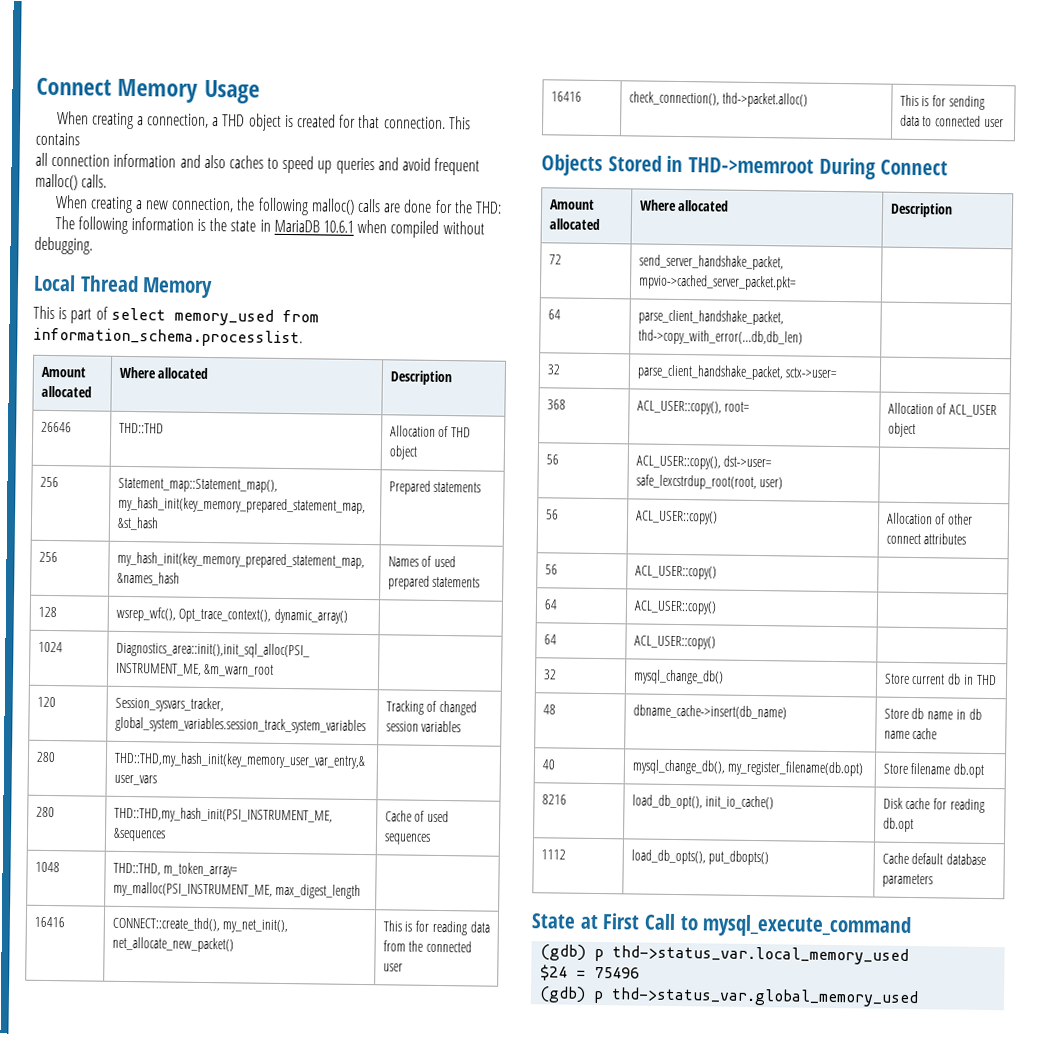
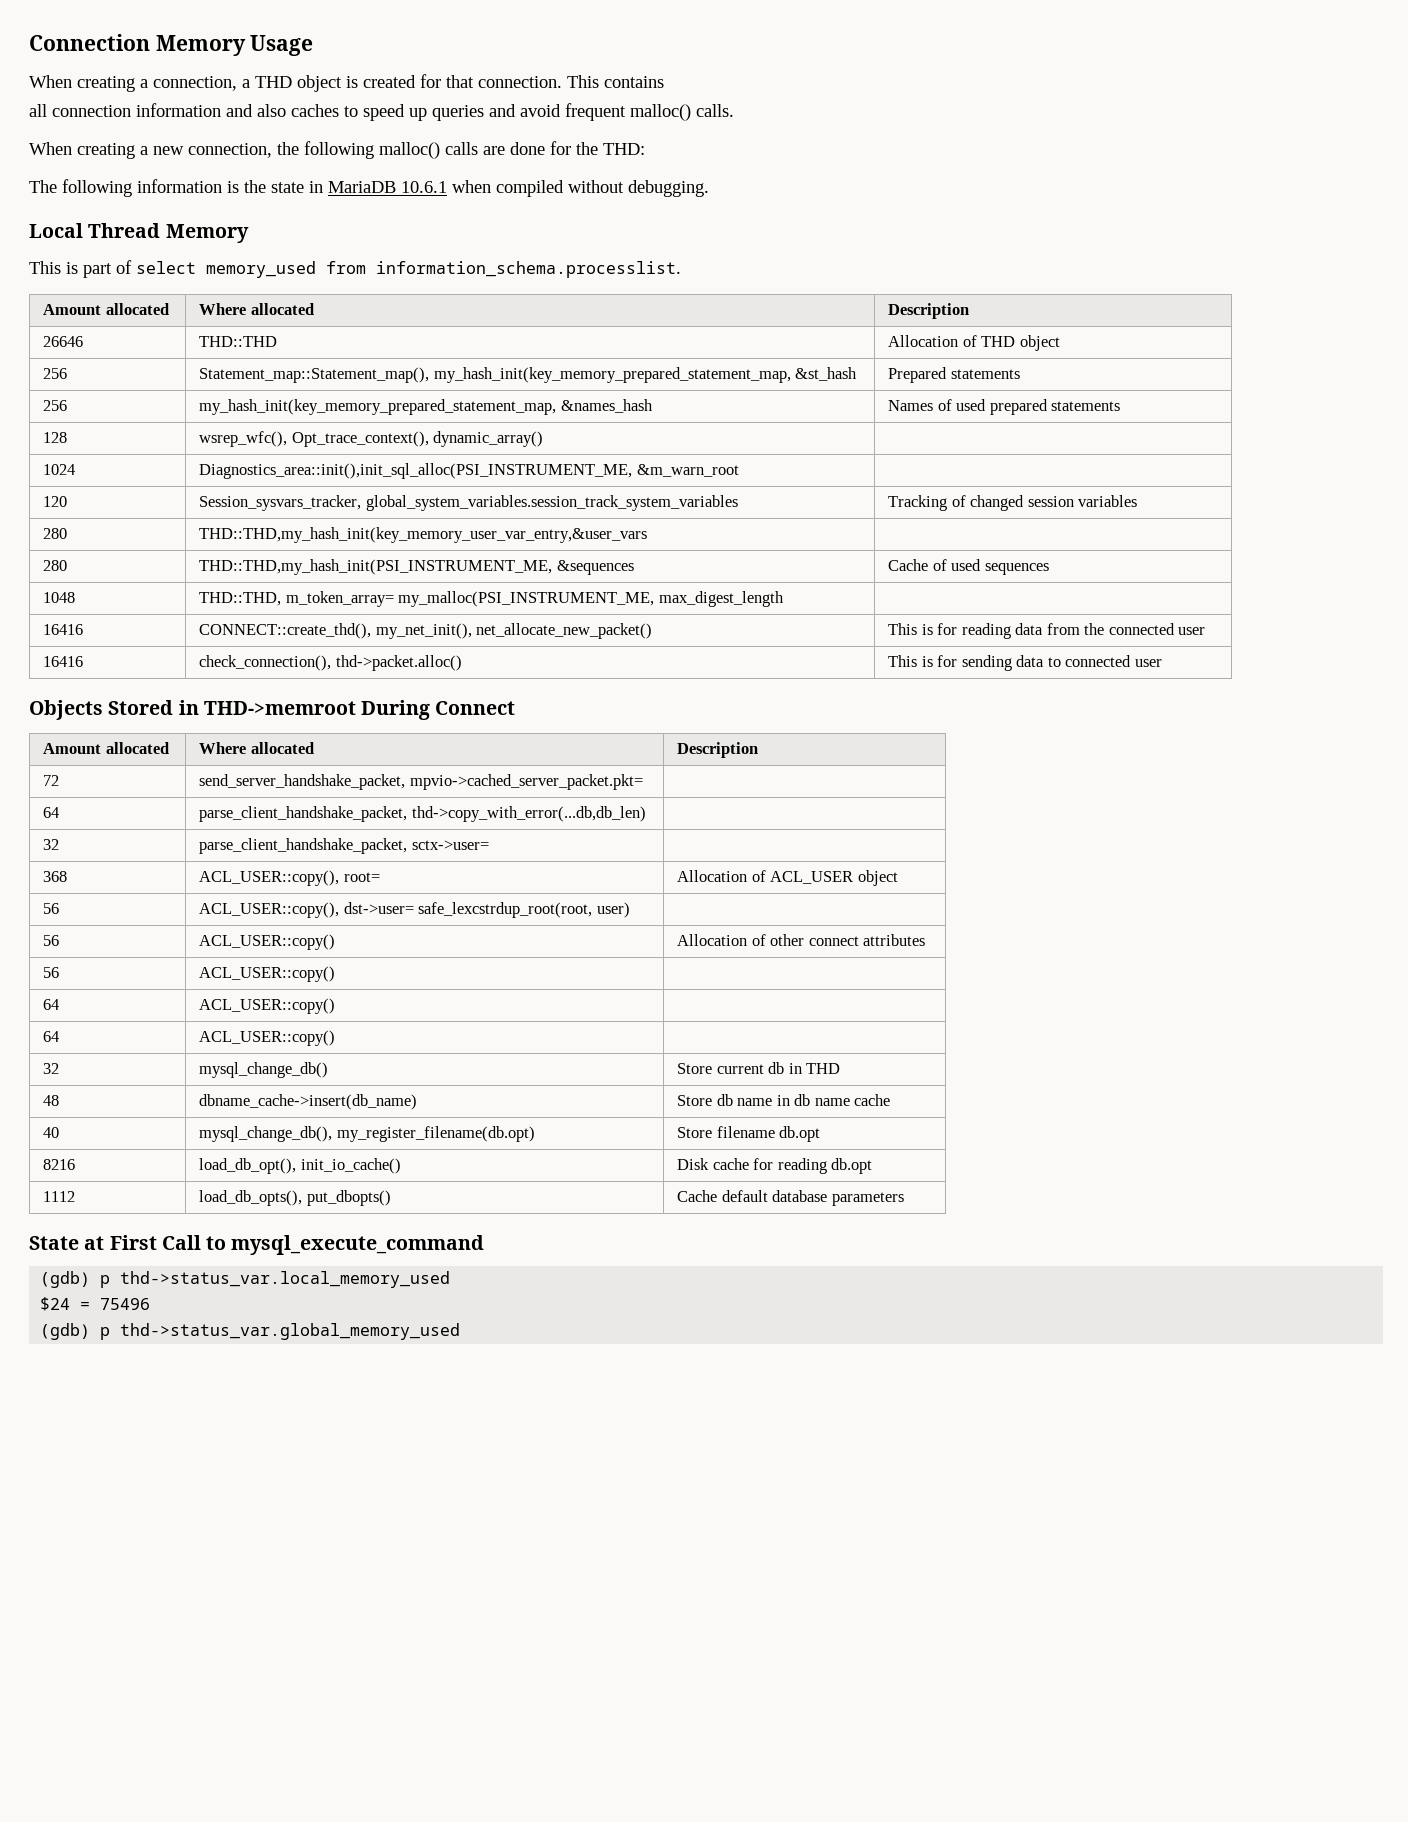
[36,77,112,96] Connect -> [29,34,150,51] Connection

